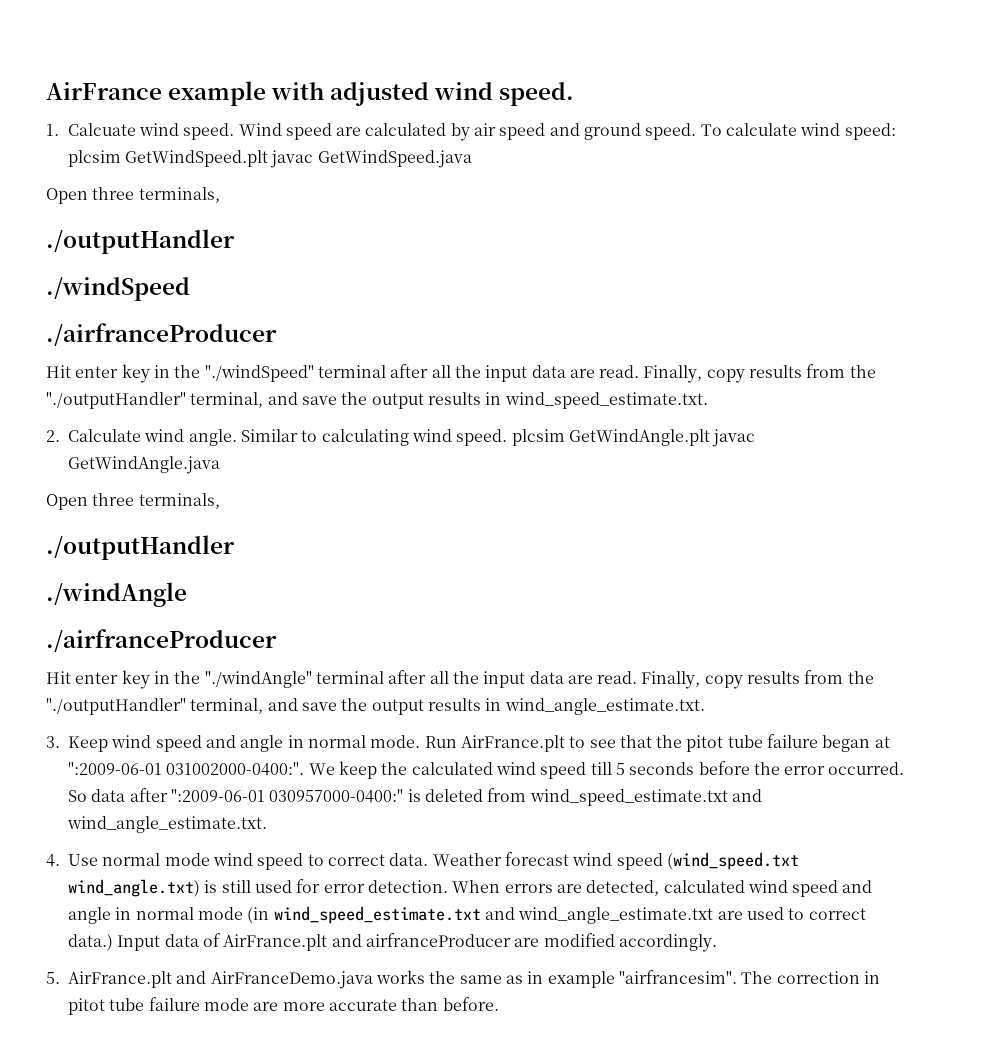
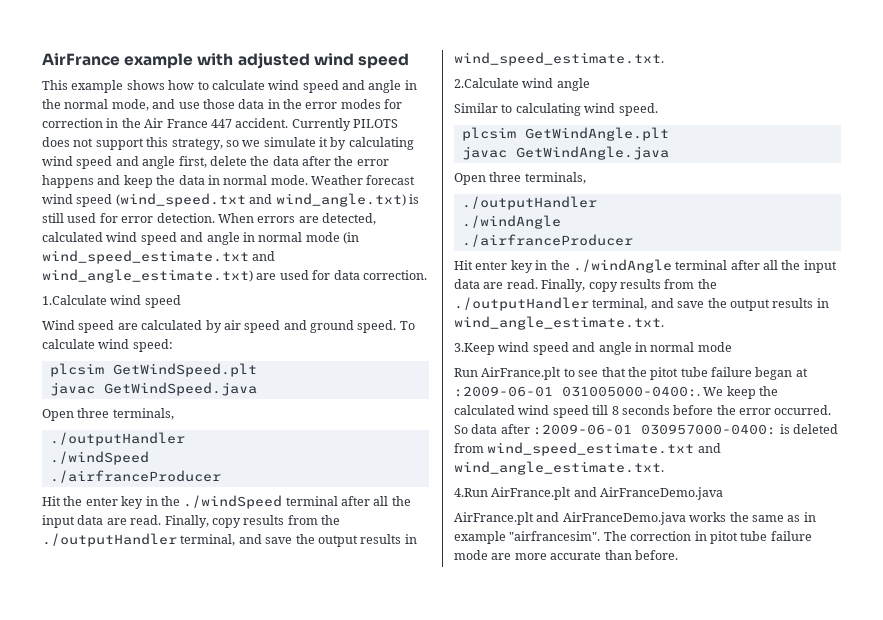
[499,82,575,106] [46,123,896,141] [67,150,472,168] [46,187,220,204] [46,229,235,254] [46,277,190,301] [46,323,277,346] [46,364,876,383] [46,392,708,409] [46,429,756,447] [68,456,220,474] [46,493,220,510] [46,535,235,560] [46,582,187,607] [46,629,277,652] [46,670,874,689] [46,698,705,715] [46,734,890,752] [68,761,905,779] [68,788,762,806] [67,816,267,833] [46,853,429,870] speed. // 1. Calcuate wind speed. Wind speed are calculated by air speed and ground speed. To calculate wind speed: plcsim GetWindSpeed.plt javac GetWindSpeed.java // Open three terminals, // ./outputHandler // ./windSpeed // ./airfranceProducer // Hit enter key in the "./windSpeed" terminal after all the input data are read. Finally, copy results from the "./outputHandler" terminal, and save the output results in wind_speed_estimate.txt. // 2. Calculate wind angle. Similar to calculating wind speed. plcsim GetWindAngle.plt javac GetWindAngle.java // Open three terminals, // ./outputHandler // ./windAngle // ./airfranceProducer // Hit enter key in the "./windAngle" terminal after all the input data are read. Finally, copy results from the "./outputHandler" terminal, and save the output results in wind_angle_estimate.txt. // 3. Keep wind speed and angle in normal mode. Run AirFrance.plt to see that the pitot tube failure began at ":2009-06-01 031002000-0400:". We keep the calculated wind speed till 5 seconds before the error occurred. So data after ":2009-06-01 030957000-0400:" is deleted from wind_speed_estimate.txt and wind_angle_estimate.txt. // 4. Use normal mode wind speed to correct data. -> [357,53,409,69] [42,80,417,93] [42,99,403,111] [42,118,398,131] [42,137,414,150] [42,156,389,169] [42,175,308,188] speed // This example shows how to calculate wind speed and angle in the normal mode, and use those data in the error modes for correction in the Air France 447 accident. Currently PILOTS does not support this strategy, so we simulate it by calculating wind speed and angle first, delete the data after the error happens and keep the data in normal mode.
(799, 861) none -> [249,194,273,204] and
[518,907,714,924] wind_angle_estimate.txt -> [42,269,253,283] wind_angle_estimate.txt)
[788,908,866,920] [68,933,717,952] [46,972,60,984] to correct data.) Input data of AirFrance.plt and airfranceProducer are modified accordingly. // 5. -> [312,270,427,280] [42,295,181,308] [42,320,415,333] [42,339,173,352] [49,363,257,377] [49,382,257,396] [42,408,174,421] [49,432,185,446] [49,451,149,465] [49,470,221,483] [42,495,411,509] [42,515,340,528] [42,533,417,547] [454,52,664,66] [454,78,590,91] [454,103,658,116] [461,127,669,141] [461,146,669,160] [454,172,586,185] [461,196,597,210] [461,215,561,229] [461,234,633,247] [454,259,837,273] [454,279,717,292] [454,297,829,311] [454,316,664,330] [454,342,732,355] [454,367,808,380] [454,386,779,399] [454,405,832,418] [454,424,838,435] [454,442,721,456] [454,461,664,475] [454,487,724,500] for data correction. // 1.Calculate wind speed // Wind speed are calculated by air speed and ground speed. To calculate wind speed: // plcsim GetWindSpeed.plt // javac GetWindSpeed.java // Open three terminals, // ./outputHandler // ./windSpeed // ./airfranceProducer // Hit the enter key in the ./windSpeed terminal after all the input data are read. Finally, copy results from the ./outputHandler terminal, and save the output results in wind_speed_estimate.txt. // 2.Calculate wind angle // Similar to calculating wind speed. // plcsim GetWindAngle.plt // javac GetWindAngle.java // Open three terminals, // ./outputHandler // ./windAngle // ./airfranceProducer // Hit enter key in the ./windAngle terminal after all the input data are read. Finally, copy results from the ./outputHandler terminal, and save the output results in wind_angle_estimate.txt. // 3.Keep wind speed and angle in normal mode // Run AirFrance.plt to see that the pitot tube failure began at :2009-06-01 031005000-0400:. We keep the calculated wind speed till 8 seconds before the error occurred. So data after :2009-06-01 030957000-0400: is deleted from wind_speed_estimate.txt and wind_angle_estimate.txt. // 4.Run AirFrance.plt and AirFranceDemo.java //

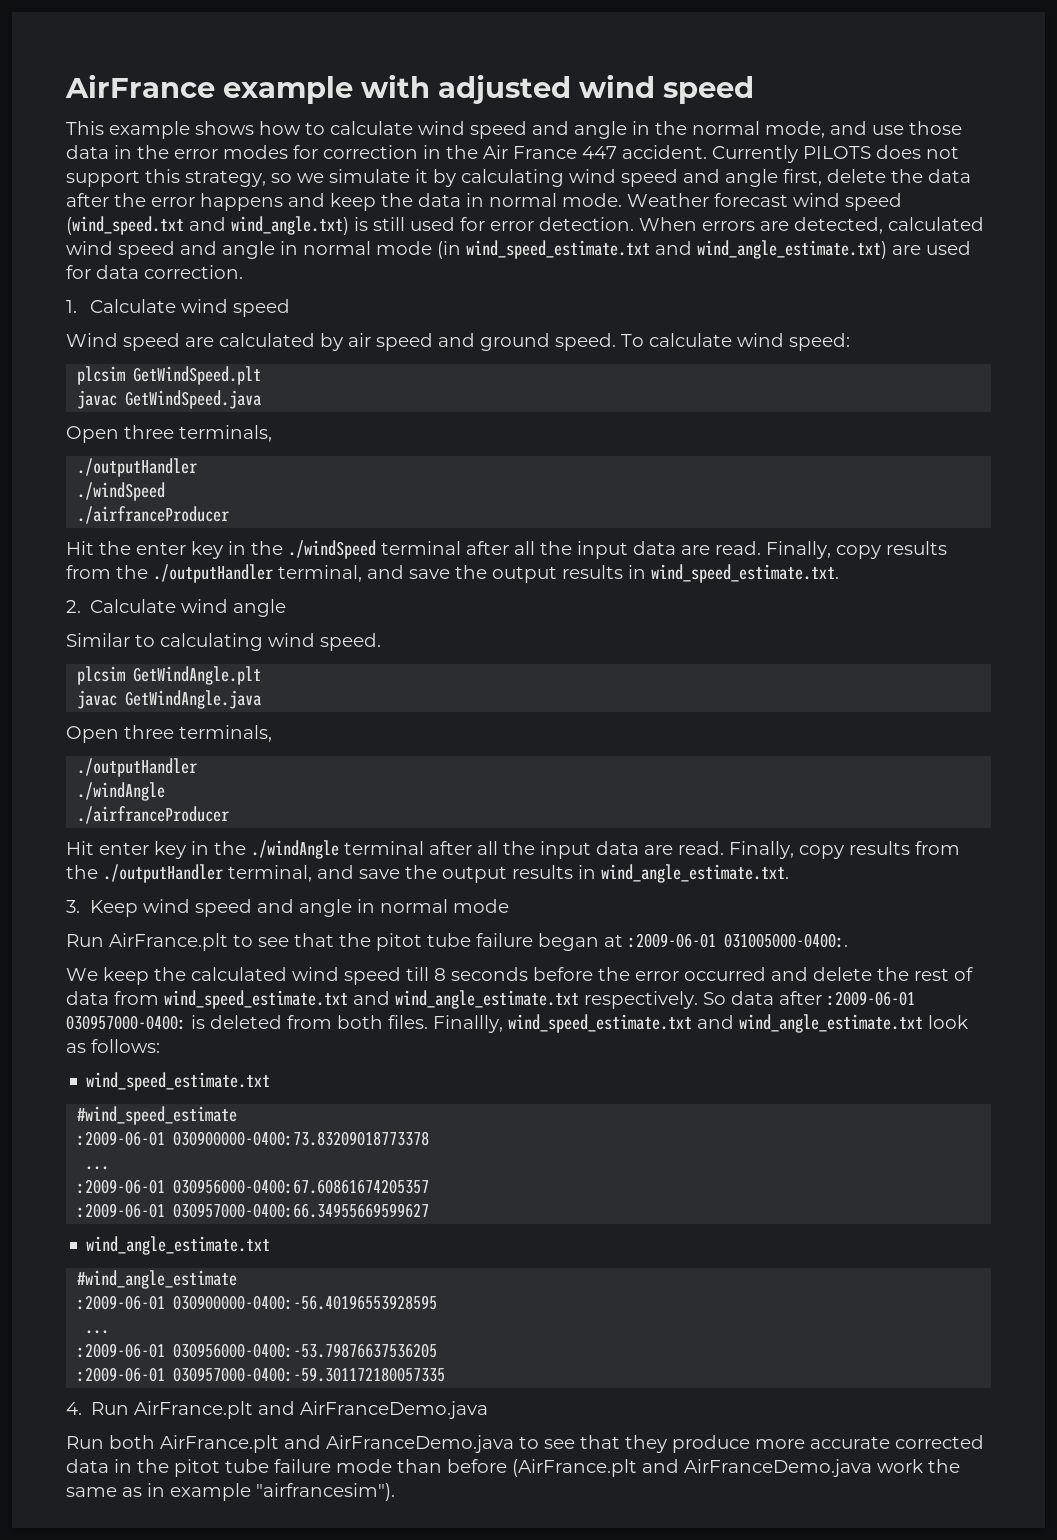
[42,295,107,305] 1.Calculate -> [66,299,176,313] 1. Calculate
[454,78,519,88] 2.Calculate -> [66,599,177,613] 2. Calculate
[454,343,495,355] 3.Keep -> [66,900,138,917] 3. Keep
(700, 391) none -> (848, 940) //
[774,405,832,415] occurred. -> [684,967,973,981] [66,990,698,1009] occurred and delete the rest of data from wind_speed_estimate.txt and wind_angle_estimate.txt respectively.
[487,442,721,456] [454,461,664,475] [454,488,488,497] wind_speed_estimate.txt and wind_angle_estimate.txt. // 4.Run -> [337,1014,968,1033] [66,1039,160,1053] [86,1072,271,1091] [77,1106,238,1125] [77,1131,430,1146] [85,1166,110,1170] [77,1179,430,1194] [77,1203,430,1218] [86,1236,271,1255] [77,1270,238,1289] [77,1295,438,1310] [85,1330,110,1334] [77,1343,438,1358] [77,1367,446,1382] [66,1402,130,1415] both files. Finallly, wind_speed_estimate.txt and wind_angle_estimate.txt look as follows: // wind_speed_estimate.txt // #wind_speed_estimate // :2009-06-01 030900000-0400:73.83209018773378 // ... // :2009-06-01 030956000-0400:67.60861674205357 // :2009-06-01 030957000-0400:66.34955669599627 // wind_angle_estimate.txt // #wind_angle_estimate // :2009-06-01 030900000-0400:-56.40196553928595 // ... // :2009-06-01 030956000-0400:-53.79876637536205 // :2009-06-01 030957000-0400:-59.301172180057335 // 4. Run
[454,512,727,525] AirFrance.plt and AirFranceDemo.java works -> [66,1435,984,1453] [66,1459,923,1477] Run both AirFrance.plt and AirFranceDemo.java to see that they produce more accurate corrected data in the pitot tube failure mode than before (AirFrance.plt and AirFranceDemo.java work
[509,531,812,544] [454,550,678,560] "airfrancesim". The correction in pitot tube failure mode are more accurate than before. -> [256,1483,395,1501] "airfrancesim").

